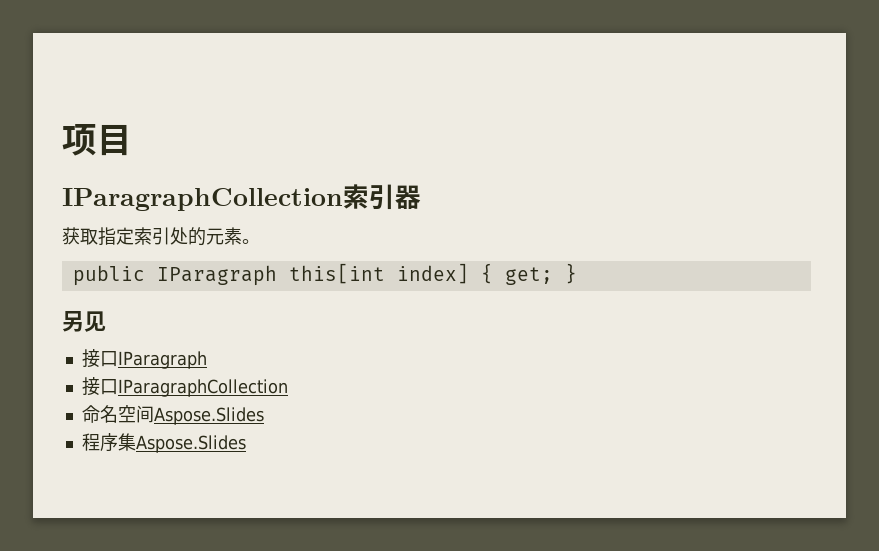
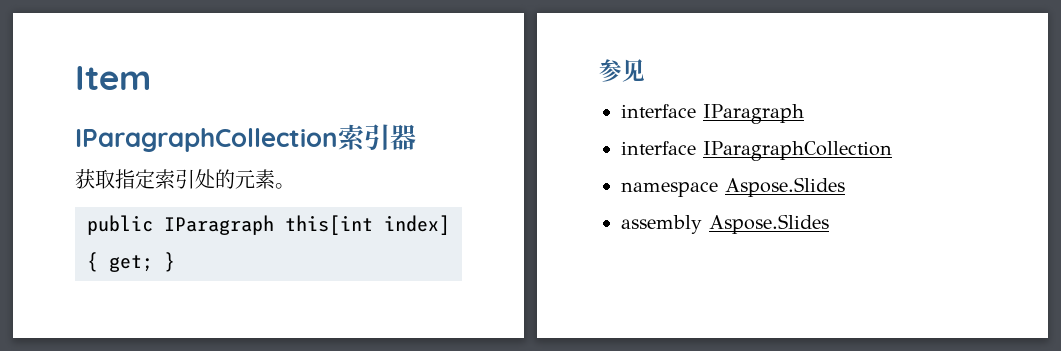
[62,124,132,156] 项目 -> [75,66,151,90] Item
[62,311,84,332] 另 -> [599,59,622,82] 参
[81,349,118,368] 接口 -> [621,104,696,118] interface
[81,377,118,396] 接口 -> [621,141,696,155] interface
[81,405,154,423] 命名空间 -> [621,182,718,197] namespace
[81,433,136,452] 程序集 -> [621,215,702,234] assembly

